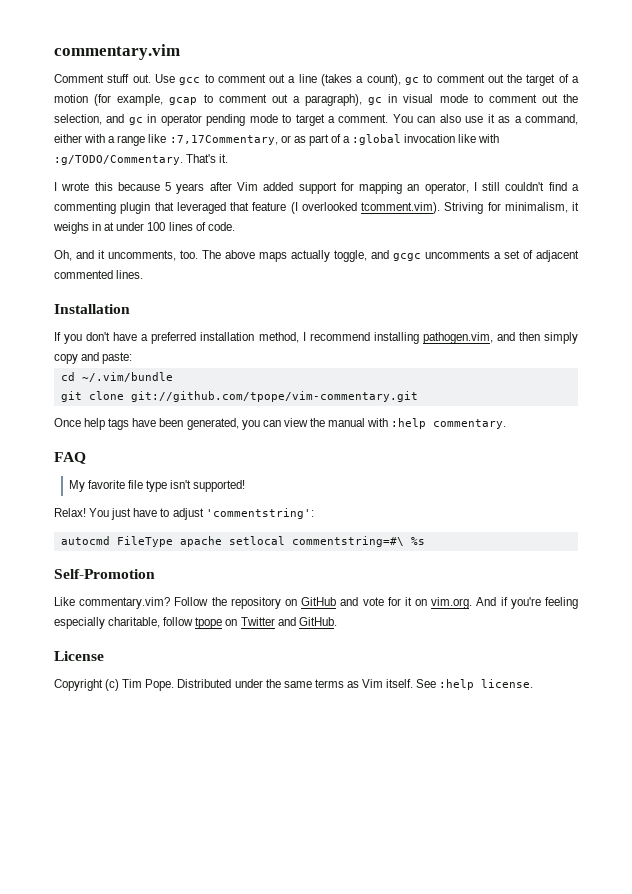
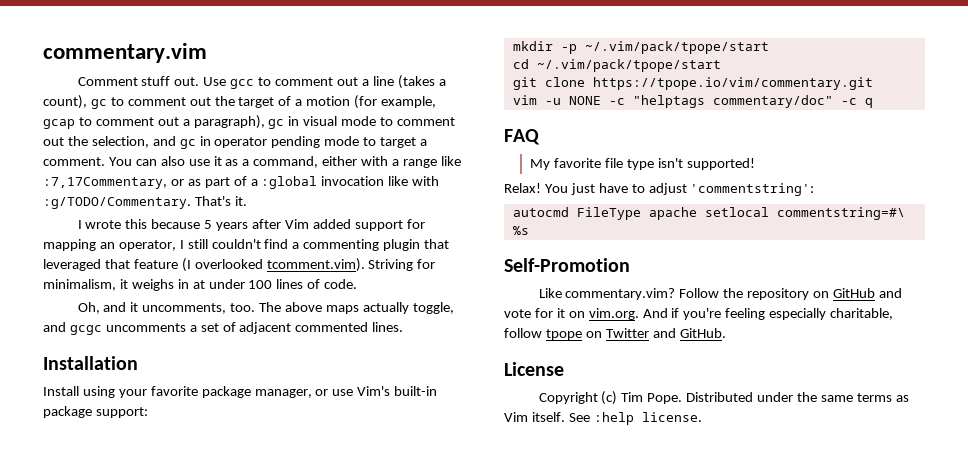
[54,332,578,344] [54,352,133,364] If you don't have a preferred installation method, I recommend installing pathogen.vim, and then simply copy and paste: -> [43,386,438,398] [43,406,148,418] [512,41,769,54] Install using your favorite package manager, or use Vim's built-in package support: // mkdir -p ~/.vim/pack/tpope/start
[81,372,173,382] ~/.vim/bundle -> [536,59,721,72] ~/.vim/pack/tpope/start
[130,391,418,402] [54,418,507,430] git://github.com/tpope/vim-commentary.git // Once help tags have been generated, you can view the manual with :help commentary. -> [592,77,873,90] [512,95,873,108] https://tpope.io/vim/commentary.git // vim -u NONE -c "helptags commentary/doc" -c q

